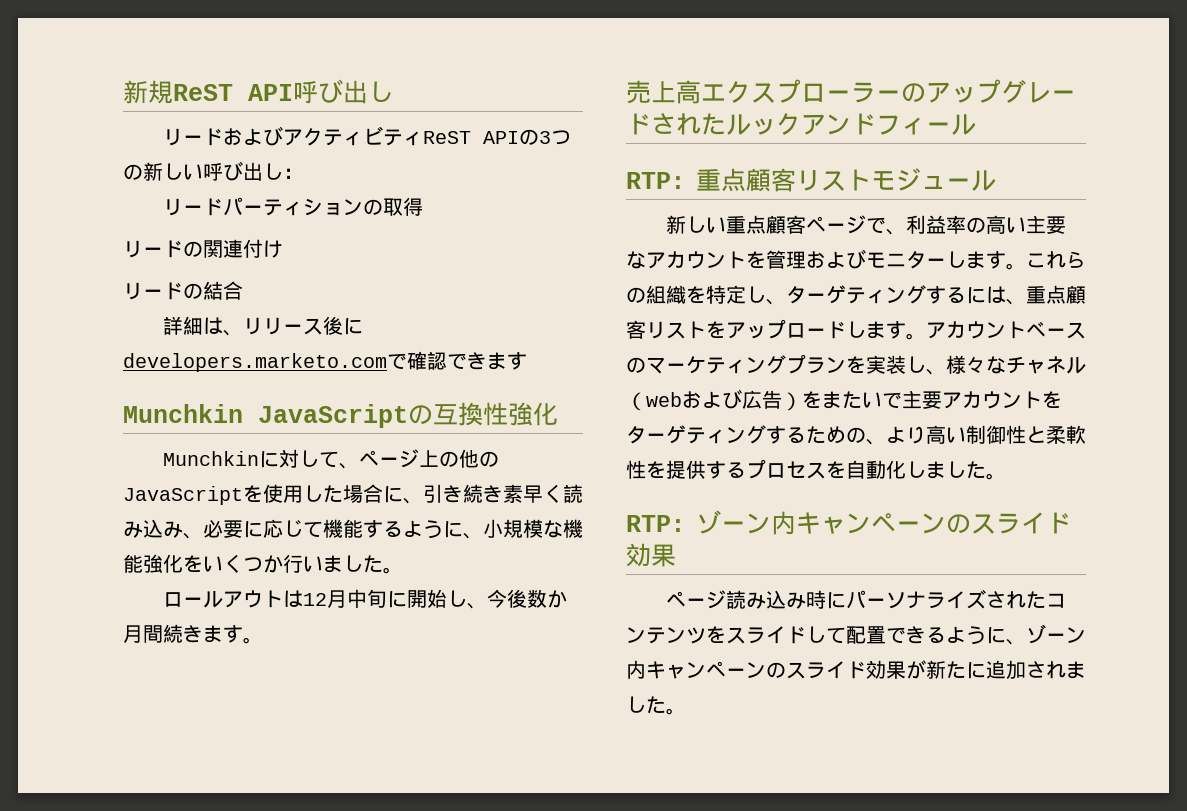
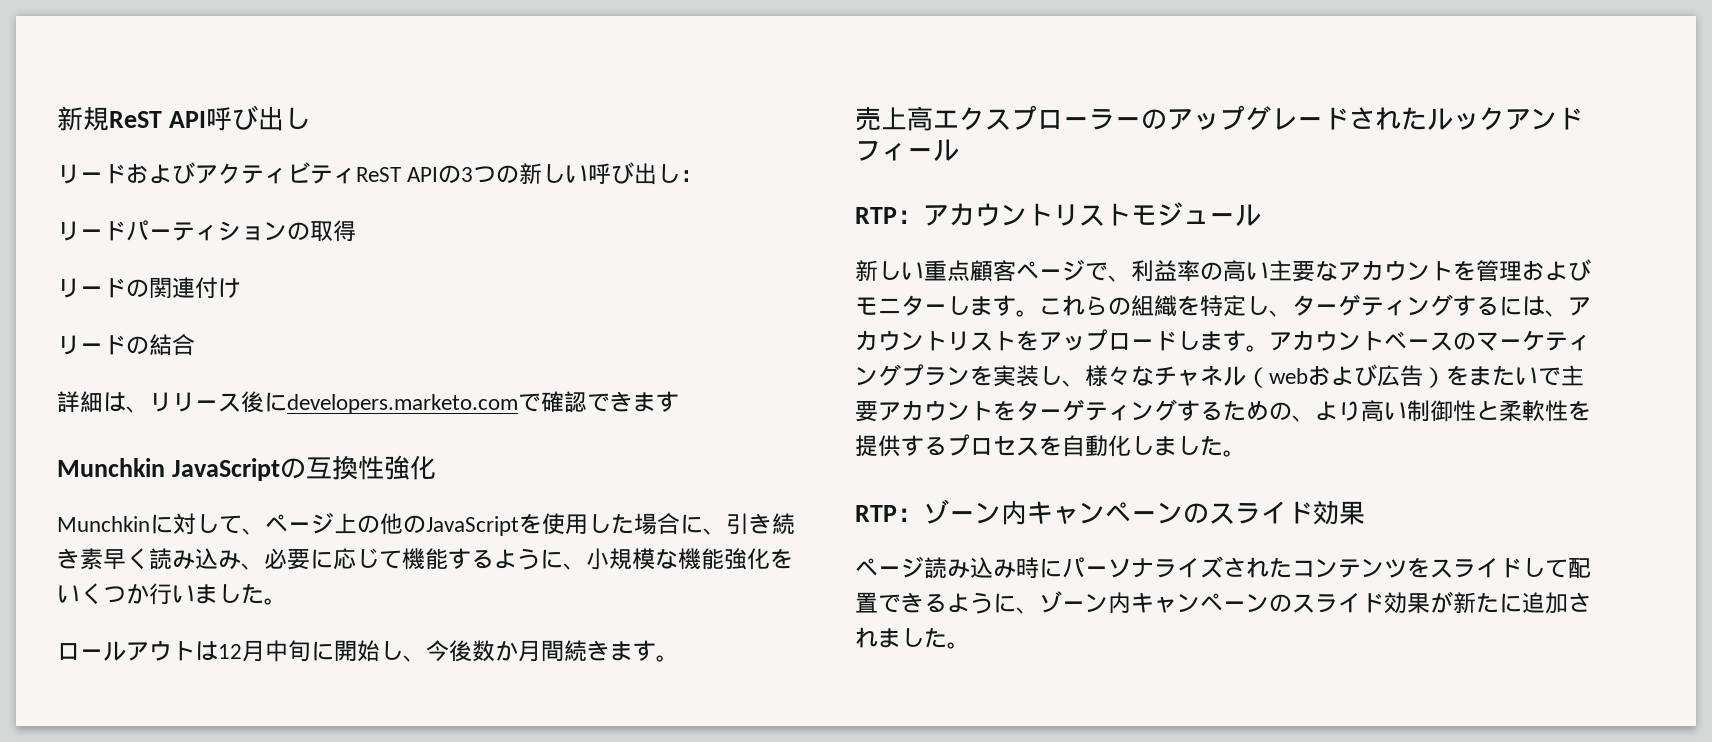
[696,168,796,192] 重点顧客 -> [923,203,1053,226] アカウント
[1026,285,1086,304] [626,320,646,339] 重点顧客 -> [1568,297,1591,316] [855,330,947,351] アカウント

